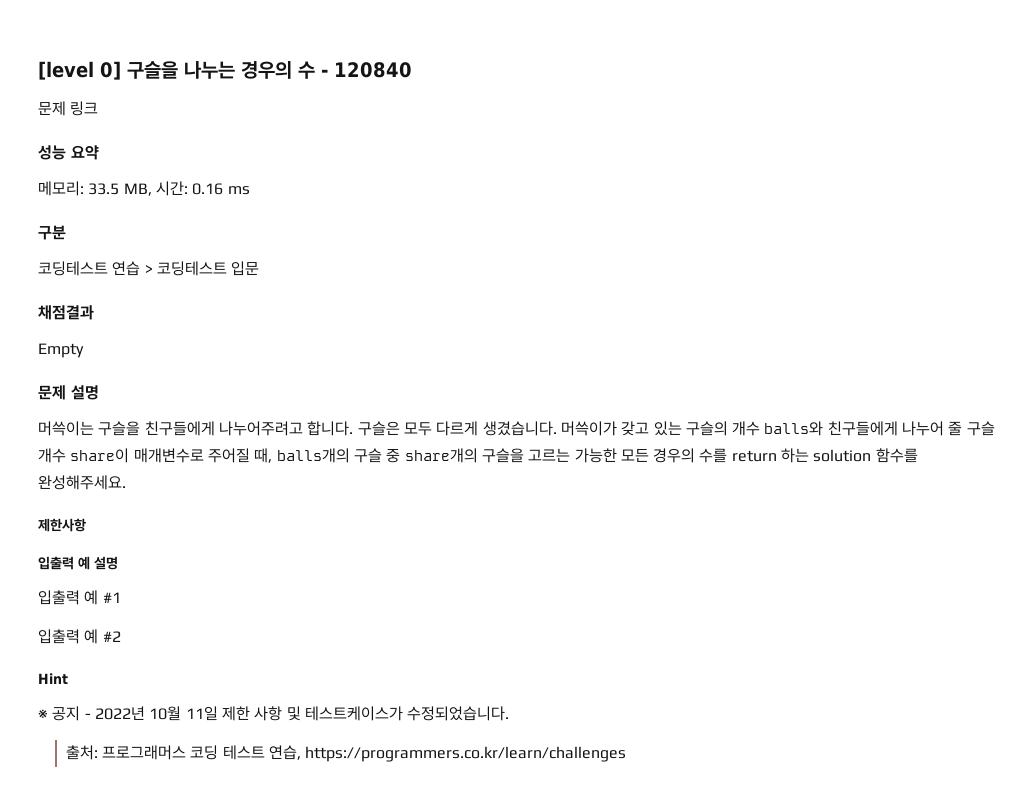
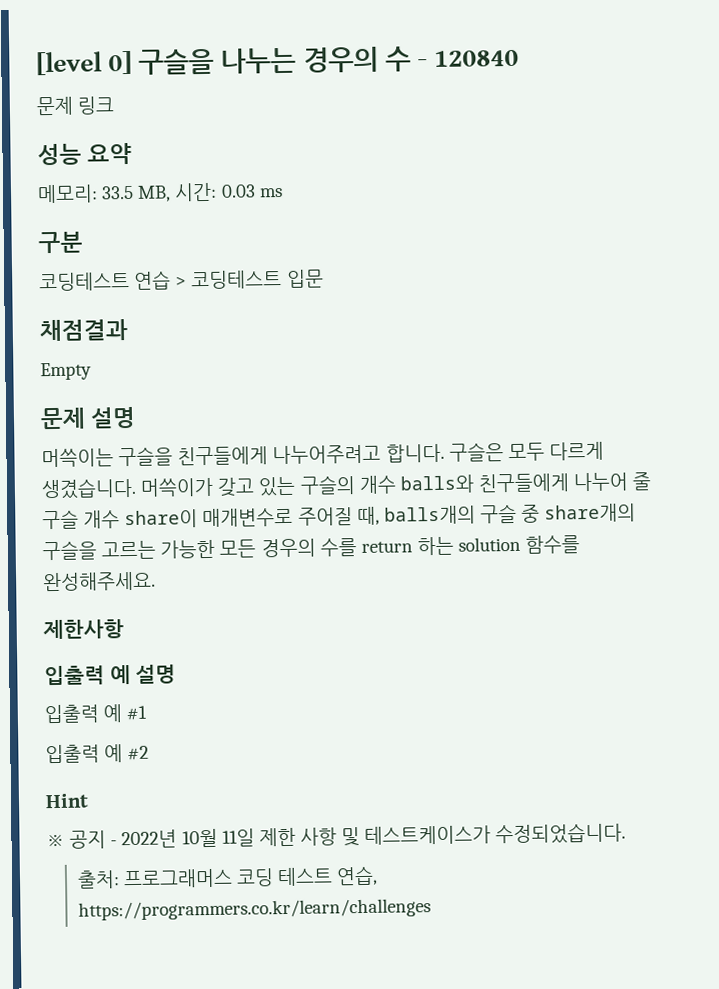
[192,183,224,195] 0.16 -> [220,184,256,198] 0.03

